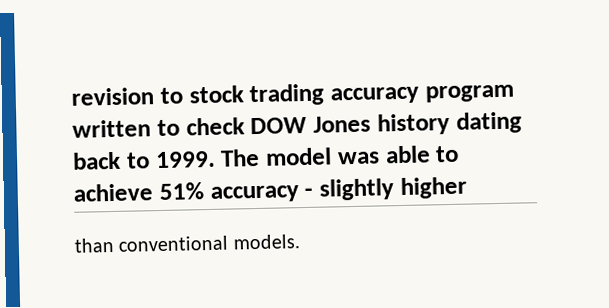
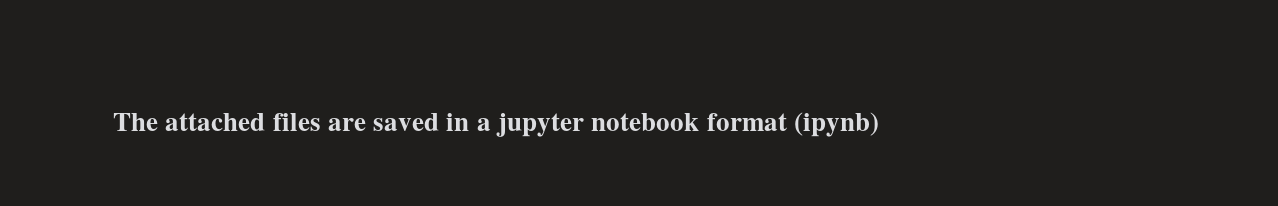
[71,83,514,107] [72,111,522,138] [72,145,460,170] [73,176,467,203] [74,234,300,253] revision to stock trading accuracy program written to check DOW Jones history dating back to 1999. The model was able to achieve 51% accuracy - slightly higher // than conventional models. -> [113,112,879,137] The attached files are saved in a jupyter notebook format (ipynb)

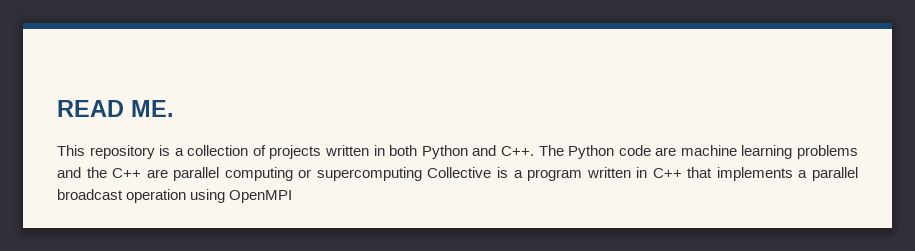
[113,112,879,137] The attached files are saved in a jupyter notebook format (ipynb) -> [57,100,174,117] [57,145,858,159] [57,167,858,181] [57,189,293,203] READ ME. // This repository is a collection of projects written in both Python and C++. The Python code are machine learning problems and the C++ are parallel computing or supercomputing Collective is a program written in C++ that implements a parallel broadcast operation using OpenMPI

